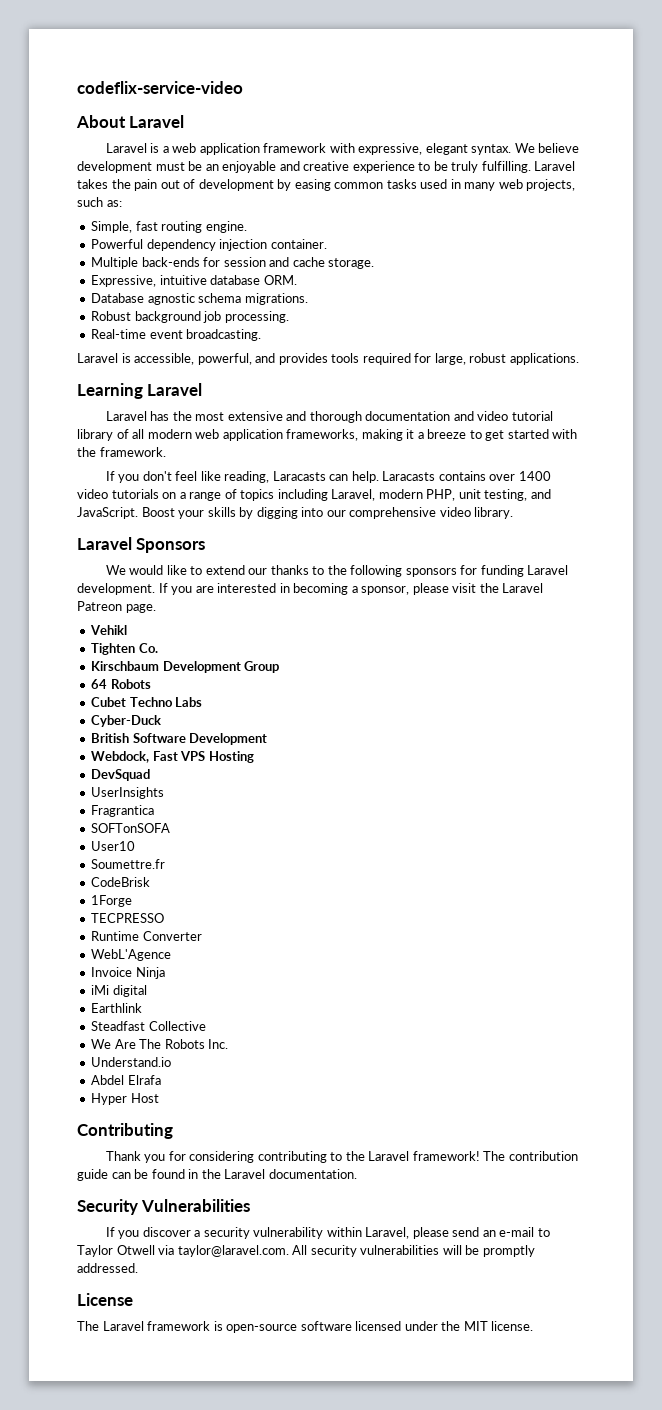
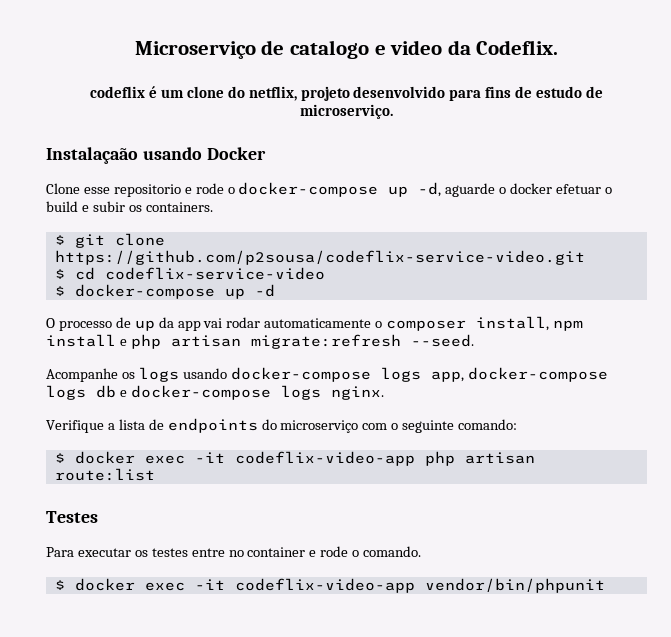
[77,81,243,94] [76,115,185,128] [105,143,580,155] [77,161,576,173] [77,179,576,191] [77,197,122,207] [91,221,247,233] [91,239,327,251] [91,257,375,269] [91,275,297,287] [91,293,308,305] [91,311,289,323] [91,329,262,341] [77,353,579,365] [77,383,203,399] [105,411,553,423] [77,429,578,441] [77,447,166,457] [105,471,551,483] [77,489,551,501] [77,507,514,519] [77,537,206,553] [105,565,569,577] [77,583,544,595] [77,601,156,613] [90,625,128,635] [91,643,158,655] [91,661,280,673] [91,679,151,689] [91,697,203,707] [91,715,162,727] [91,733,268,745] [91,751,254,763] [91,769,151,781] [91,787,165,799] [91,805,155,817] [91,823,171,833] [91,841,136,851] [91,859,166,869] [91,877,151,887] [91,895,133,907] [91,913,165,923] [91,931,202,941] [91,949,172,961] [91,967,165,979] [91,985,147,997] [91,1003,143,1013] [91,1021,206,1031] [91,1039,229,1049] [91,1057,172,1067] [91,1075,161,1085] [91,1093,159,1105] [77,1123,173,1139] [105,1151,578,1163] [77,1169,357,1181] [77,1199,251,1215] [105,1227,550,1239] [77,1245,535,1257] [77,1263,138,1273] [77,1293,133,1306] [77,1321,534,1333] codeflix-service-video // About Laravel // Laravel is a web application framework with expressive, elegant syntax. We believe development must be an enjoyable and creative experience to be truly fulfilling. Laravel takes the pain out of development by easing common tasks used in many web projects, such as: // Simple, fast routing engine. // Powerful dependency injection container. // Multiple back-ends for session and cache storage. // Expressive, intuitive database ORM. // Database agnostic schema migrations. // Robust background job processing. // Real-time event broadcasting. // Laravel is accessible, powerful, and provides tools required for large, robust applications. // Learning Laravel // Laravel has the most extensive and thorough documentation and video tutorial library of all modern web application frameworks, making it a breeze to get started with the framework. // If you don't feel like reading, Laracasts can help. Laracasts contains over 1400 video tutorials on a range of topics including Laravel, modern PHP, unit testing, and JavaScript. Boost your skills by digging into our comprehensive video library. // Laravel Sponsors // We would like to extend our thanks to the following sponsors for funding Laravel development. If you are interested in becoming a sponsor, please visit the Laravel Patreon page. // Vehikl // Tighten Co. // Kirschbaum Development Group // 64 Robots // Cubet Techno Labs // Cyber-Duck // British Software Development // Webdock, Fast VPS Hosting // DevSquad // UserInsights // Fragrantica // SOFTonSOFA // User10 // Soumettre.fr // CodeBrisk // 1Forge // TECPRESSO // Runtime Converter // WebL'Agence // Invoice Ninja // iMi digital // Earthlink // Steadfast Collective // We Are The Robots Inc. // Understand.io // Abdel Elrafa // Hyper Host // Contributing // Thank you for considering contributing to the Laravel framework! The contribution guide can be found in the Laravel documentation. // Security Vulnerabilities // If you discover a security vulnerability within Laravel, please send an e-mail to Taylor Otwell via taylor@laravel.com. All security vulnerabilities will be promptly addressed. // License // The Laravel framework is open-source software licensed under the MIT license. -> [134,40,559,59] [90,86,603,101] [300,104,393,119] [46,147,266,164] [46,182,613,197] [46,201,213,212] [54,233,165,248] [54,250,585,265] [54,267,325,280] [54,284,275,299] [46,316,584,331] [46,334,474,349] [46,367,608,382] [46,385,384,400] [46,418,518,433] [54,451,535,466] [54,468,155,481] [46,511,98,523] [46,546,422,557] [54,578,605,593] Microserviço de catalogo e video da Codeflix. // codeflix é um clone do netflix, projeto desenvolvido para fins de estudo de microserviço. // Instalaçaão usando Docker // Clone esse repositorio e rode o docker-compose up -d, aguarde o docker efetuar o build e subir os containers. // $ git clone https://github.com/p2sousa/codeflix-service-video.git // $ cd codeflix-service-video // $ docker-compose up -d // O processo de up da app vai rodar automaticamente o composer install, npm install e php artisan migrate:refresh --seed. // Acompanhe os logs usando docker-compose logs app, docker-compose logs db e docker-compose logs nginx. // Verifique a lista de endpoints do microserviço com o seguinte comando: // $ docker exec -it codeflix-video-app php artisan route:list // Testes // Para executar os testes entre no container e rode o comando. // $ docker exec -it codeflix-video-app vendor/bin/phpunit

